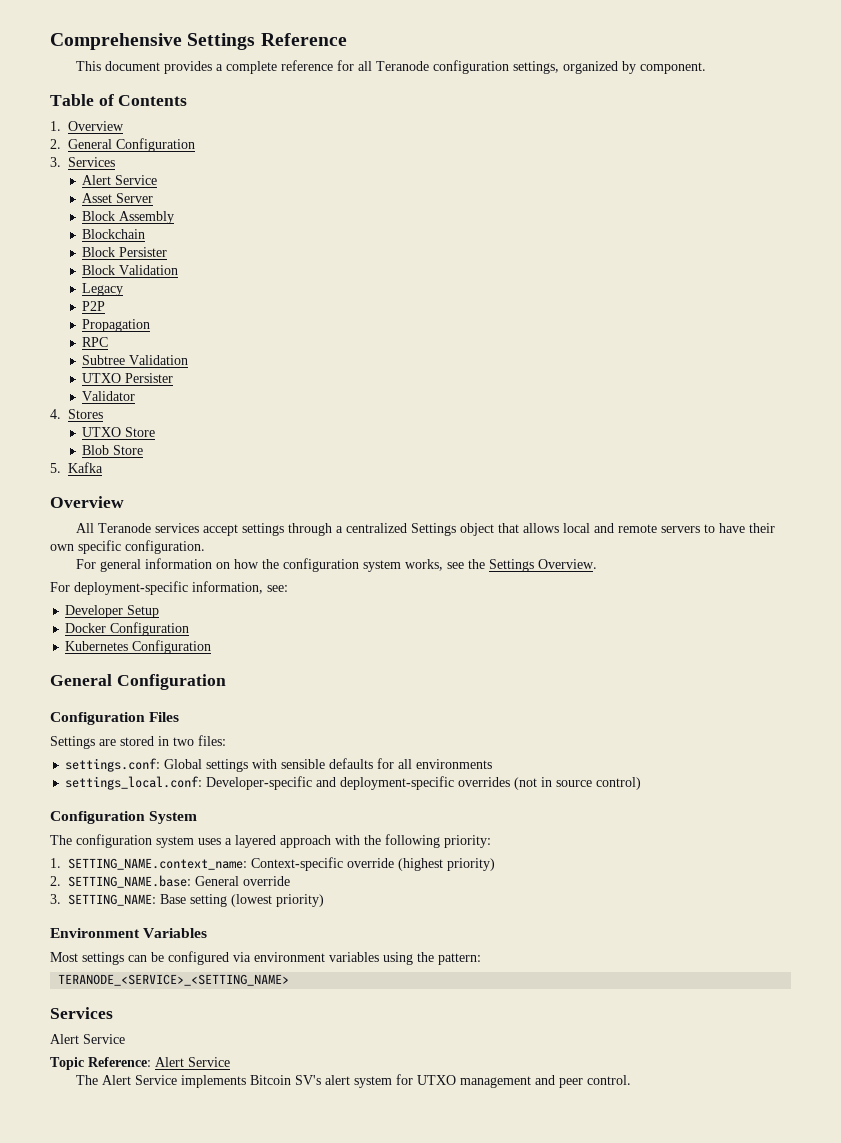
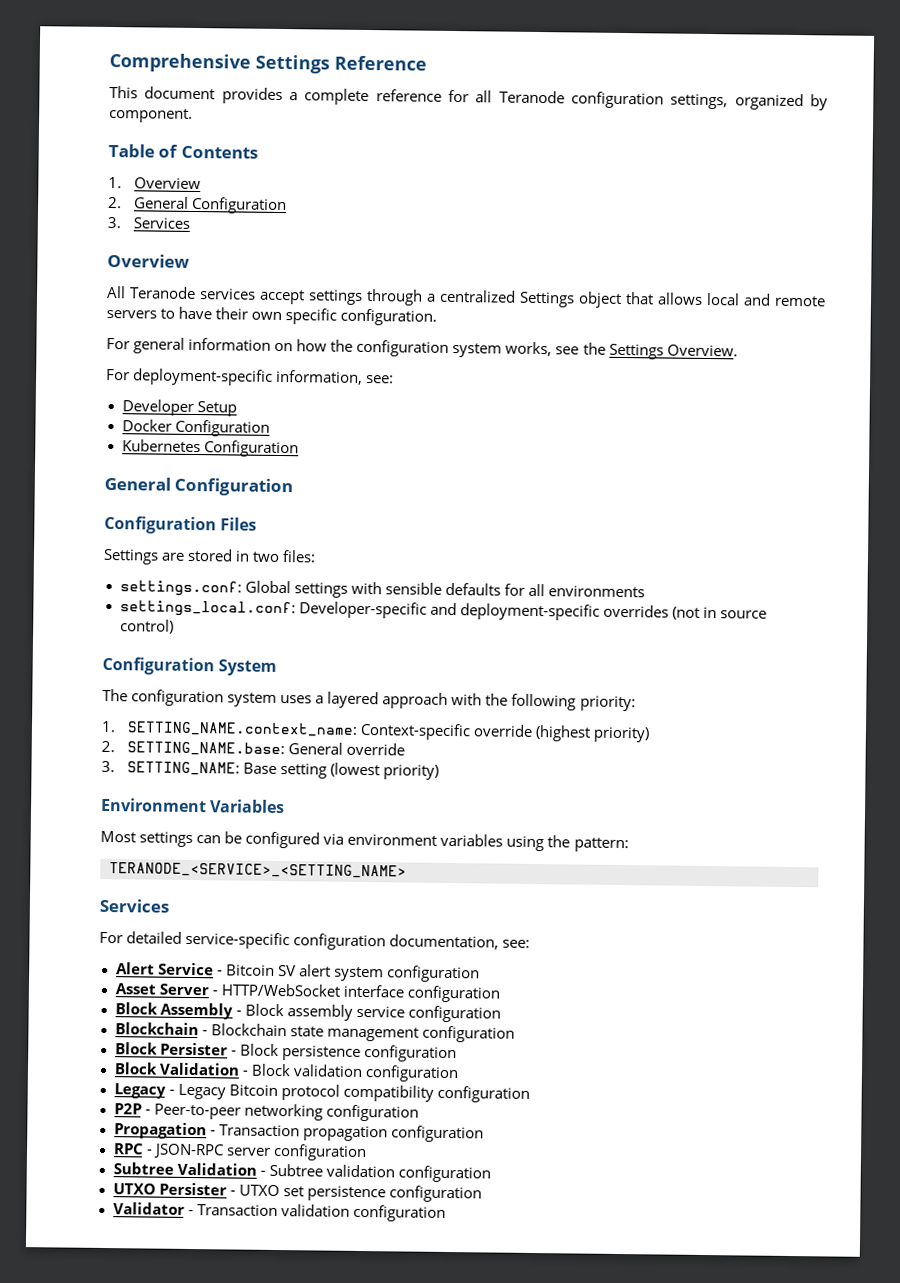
[82,175,158,185] [82,193,154,203] [82,211,175,224] [82,229,146,239] [82,247,168,257] [82,265,179,275] [82,283,124,296] [82,301,106,311] [82,319,151,332] [82,337,109,347] [82,355,189,365] [82,373,174,383] [82,391,136,401] [50,409,103,419] [82,427,156,437] [82,445,144,455] [50,462,103,473] // Alert Service // Asset Server // Block Assembly // Blockchain // Block Persister // Block Validation // Legacy // P2P // Propagation // RPC // Subtree Validation // UTXO Persister // Validator // 4. Stores // UTXO Store // Blob Store // 5. Kafka -> (190, 223) none
[50,1034,125,1044] [50,1057,230,1070] [76,1074,632,1088] Alert Service // Topic Reference: Alert Service // The Alert Service implements Bitcoin SV's alert system for UTXO management and peer control. -> [99,931,531,951] [115,962,480,983] [114,983,500,1003] [114,1002,501,1023] [114,1022,515,1043] [114,1042,457,1063] [113,1062,459,1083] [113,1083,530,1103] [113,1103,419,1122] [113,1122,484,1143] [112,1143,367,1162] [112,1162,491,1183] [112,1182,482,1203] [112,1202,446,1222] For detailed service-specific configuration documentation, see: // Alert Service - Bitcoin SV alert system configuration // Asset Server - HTTP/WebSocket interface configuration // Block Assembly - Block assembly service configuration // Blockchain - Blockchain state management configuration // Block Persister - Block persistence configuration // Block Validation - Block validation configuration // Legacy - Legacy Bitcoin protocol compatibility configuration // P2P - Peer-to-peer networking configuration // Propagation - Transaction propagation configuration // RPC - JSON-RPC server configuration // Subtree Validation - Subtree validation configuration // UTXO Persister - UTXO set persistence configuration // Validator - Transaction validation configuration

